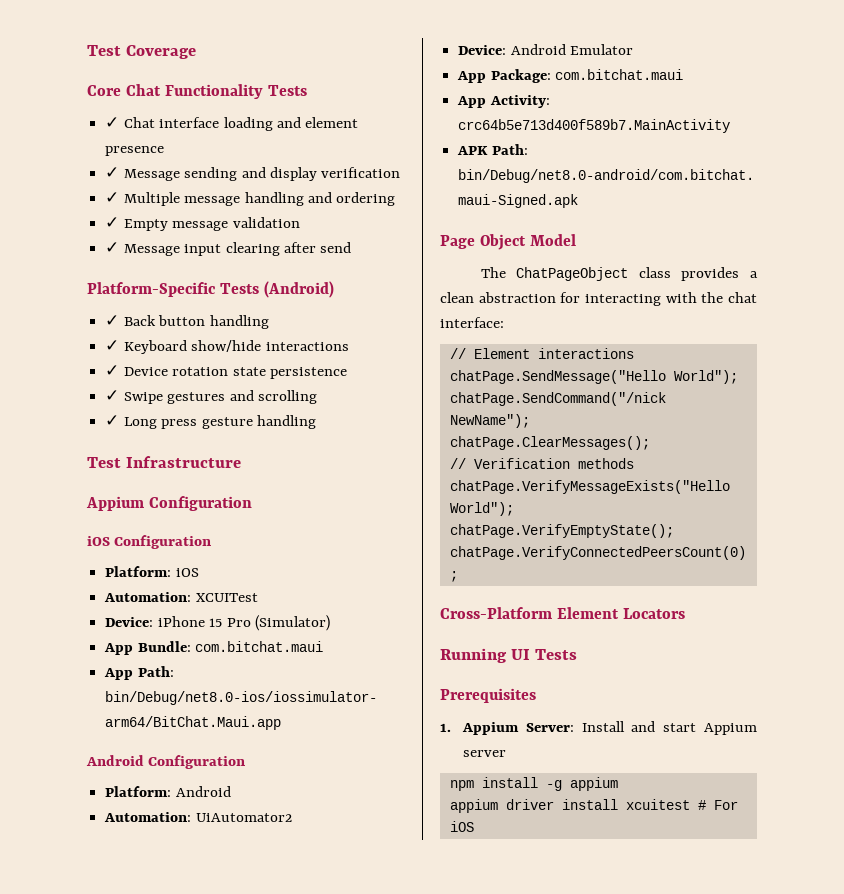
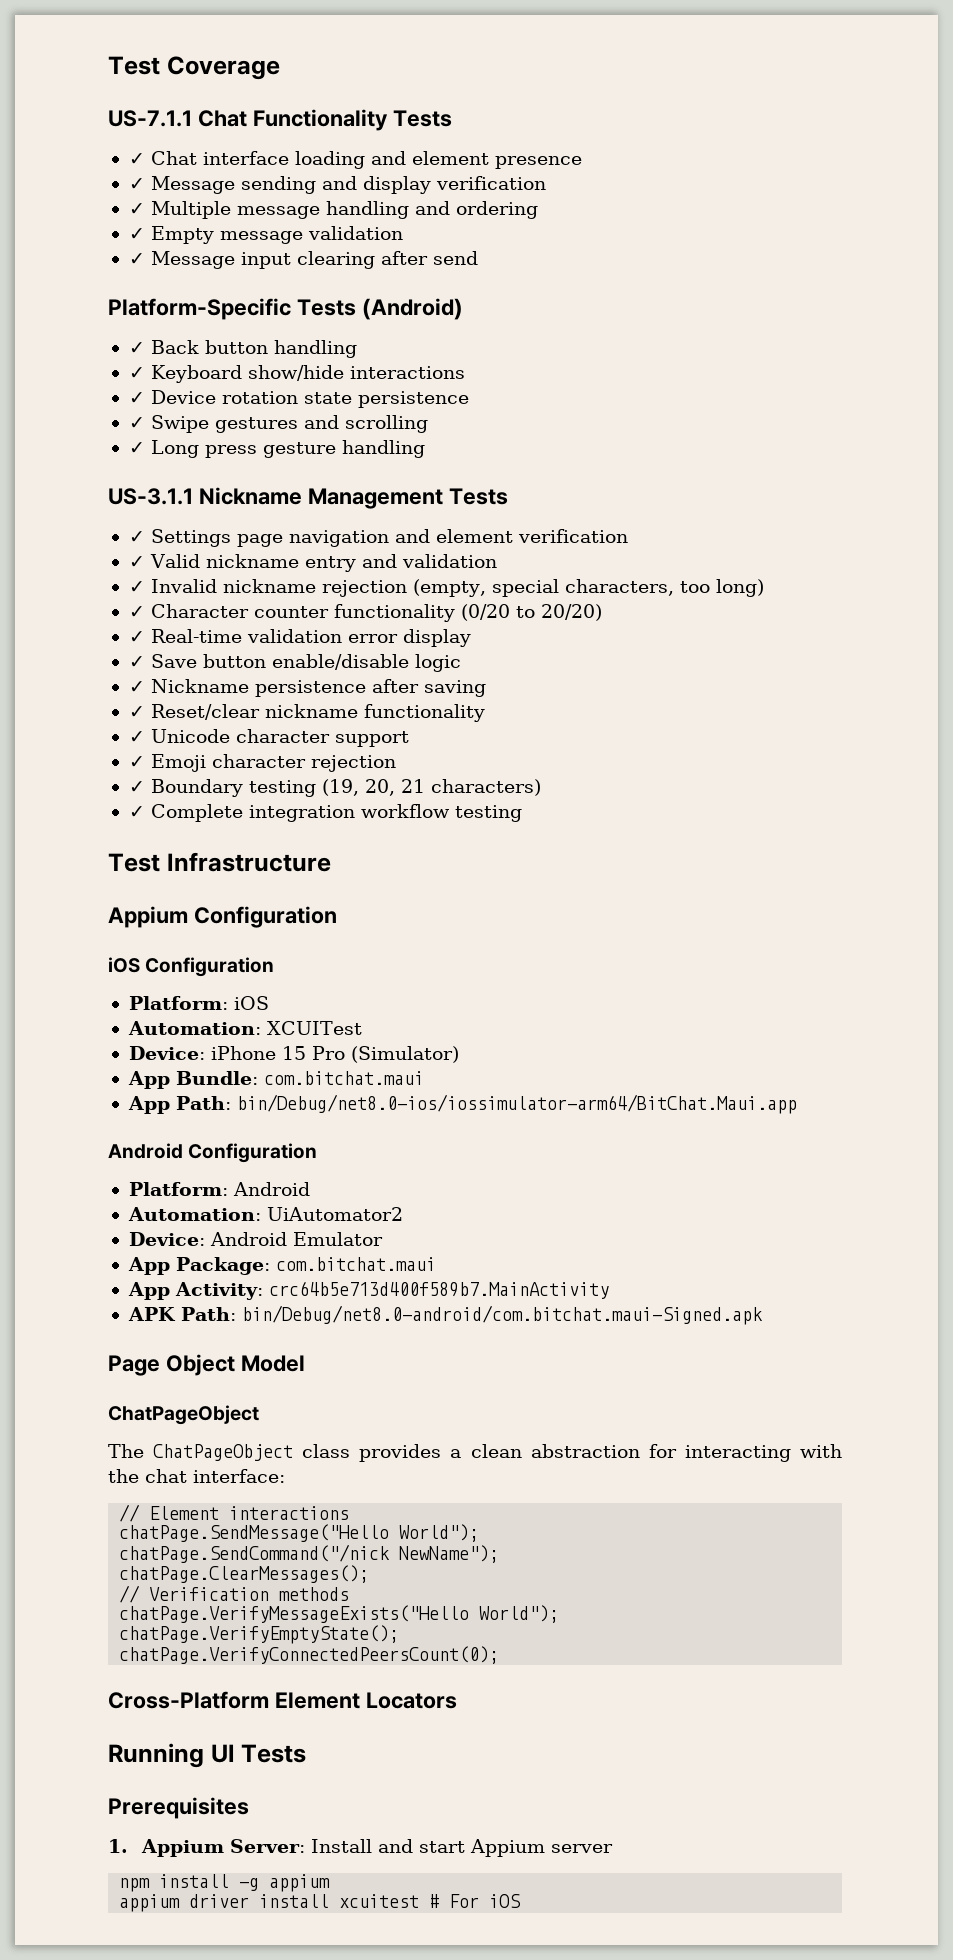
[87,85,121,96] Core -> [108,110,192,127] US-7.1.1
(316, 422) none -> [108,487,508,509] [128,529,628,547] [128,554,497,572] [128,579,764,597] [128,604,602,622] [128,629,471,647] [128,654,461,672] [128,679,486,697] [128,704,485,722] [128,729,409,747] [128,754,396,772] [128,779,541,797] [128,804,522,822] // US-3.1.1 Nickname Management Tests // ✓ Settings page navigation and element verification // ✓ Valid nickname entry and validation // ✓ Invalid nickname rejection (empty, special characters, too long) // ✓ Character counter functionality (0/20 to 20/20) // ✓ Real-time validation error display // ✓ Save button enable/disable logic // ✓ Nickname persistence after saving // ✓ Reset/clear nickname functionality // ✓ Unicode character support // ✓ Emoji character rejection // ✓ Boundary testing (19, 20, 21 characters) // ✓ Complete integration workflow testing
(576, 240) none -> [108,1405,259,1425] // ChatPageObject

